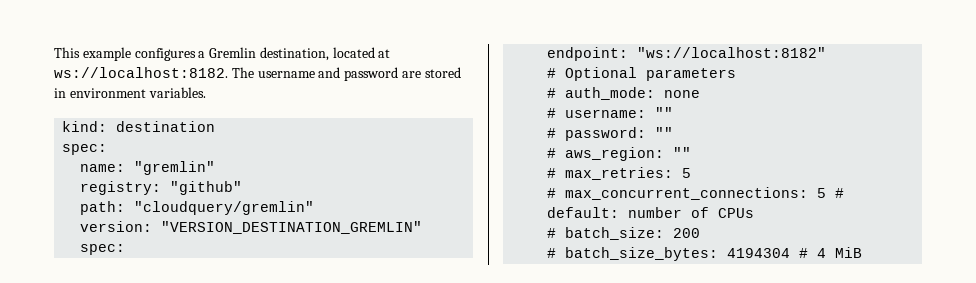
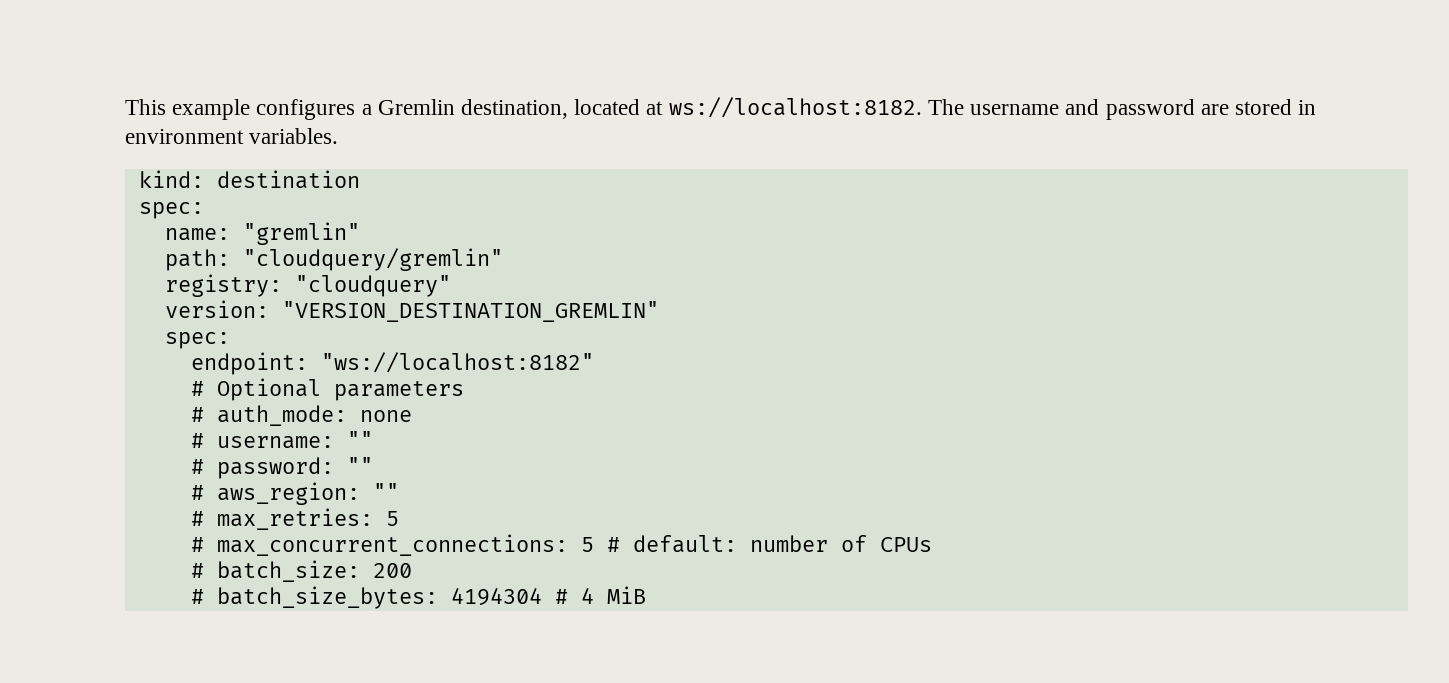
[80,181,243,195] // registry: "github" -> (360, 233) none
(315, 208) none -> [164,274,451,297] // registry: "cloudquery"

